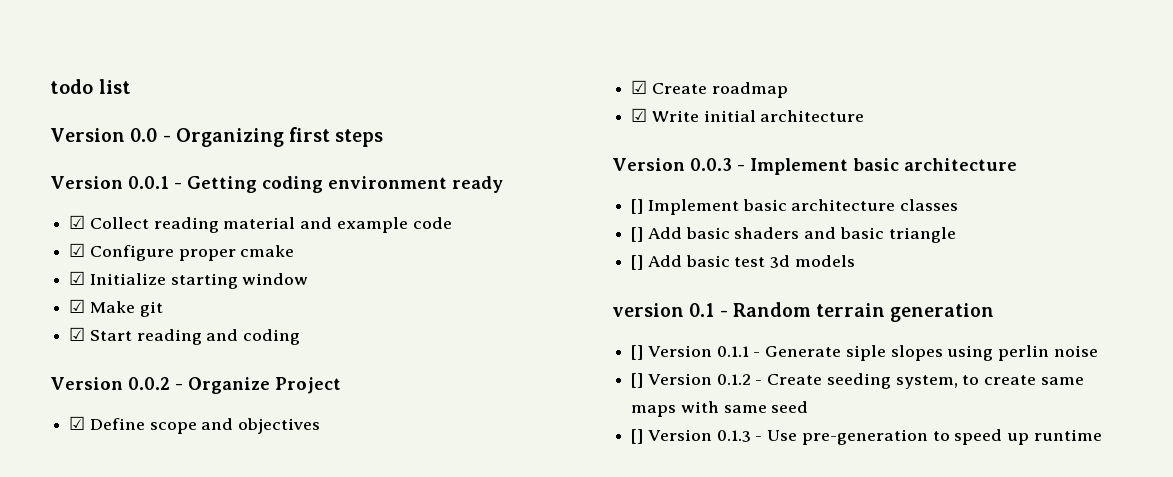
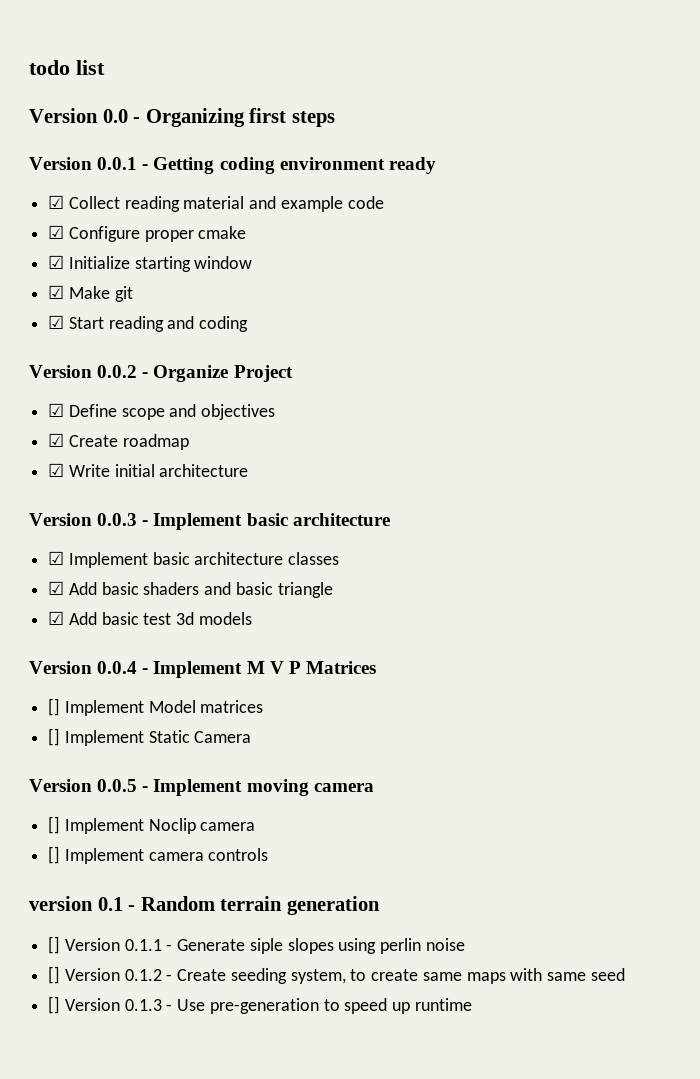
[631,199,644,214] [] -> [48,551,65,565] ☑
[631,227,644,242] [] -> [48,581,65,595] ☑
[631,255,644,270] [] -> [48,611,65,625] ☑
(855, 261) none -> [29,661,376,678] [48,698,264,716] [48,728,252,746] [29,779,374,796] [48,816,256,834] [48,846,269,864] // Version 0.0.4 - Implement M V P Matrices // [] Implement Model matrices // [] Implement Static Camera // Version 0.0.5 - Implement moving camera // [] Implement Noclip camera // [] Implement camera controls

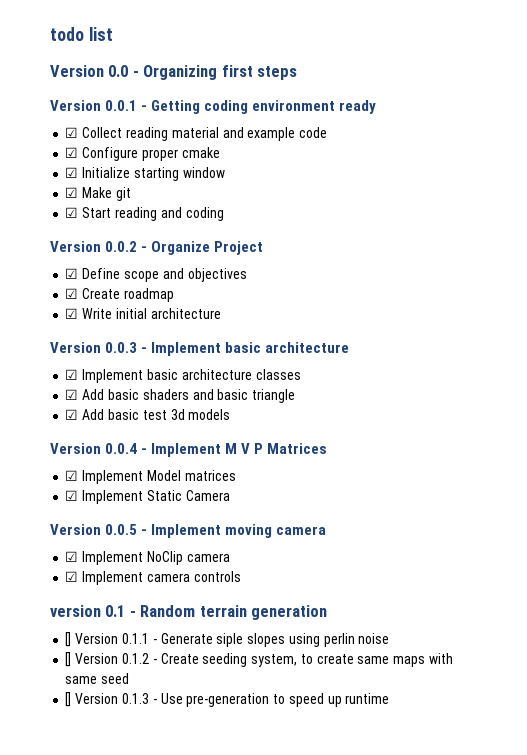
[48,698,61,716] [] -> [65,470,79,481] ☑
[48,728,61,746] [] -> [65,490,79,501] ☑
[48,816,256,834] [48,846,61,864] [] Implement Noclip camera // [] -> [65,551,230,565] [65,571,79,582] ☑ Implement NoClip camera // ☑

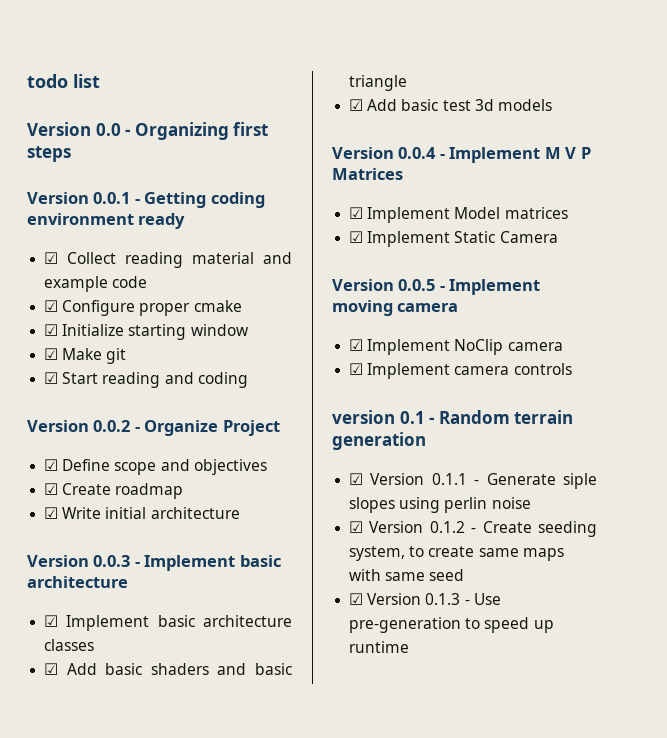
[65,632,72,647] [] -> [349,473,364,485] ☑
[65,652,72,667] [] -> [349,521,364,533] ☑
[65,692,72,707] [] -> [349,593,364,605] ☑

